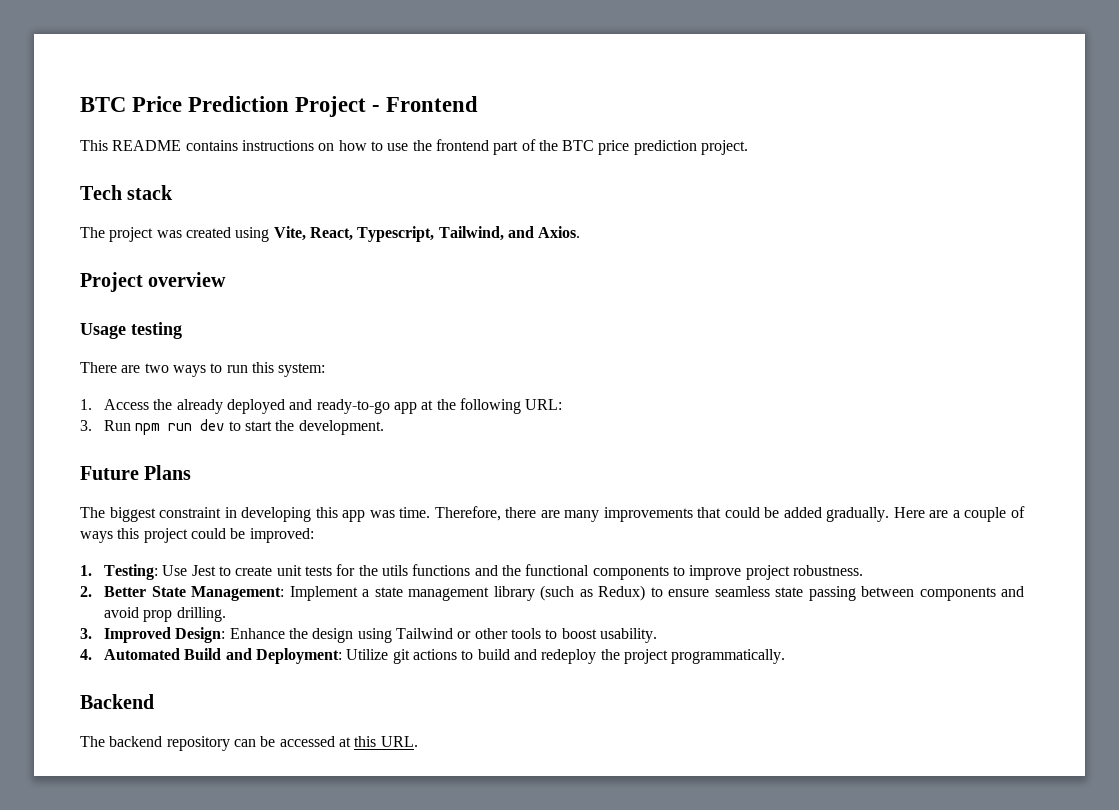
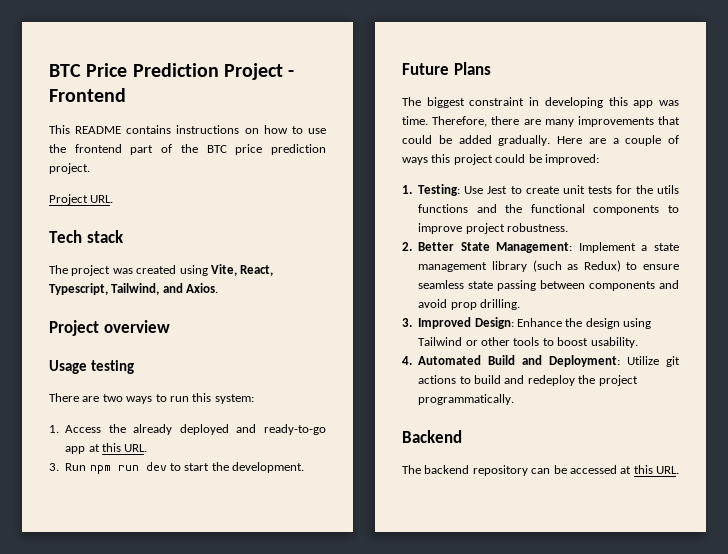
(749, 147) none -> [49,194,114,205] // Project URL.
[436,398,563,414] the following URL: -> [102,443,148,452] this URL.

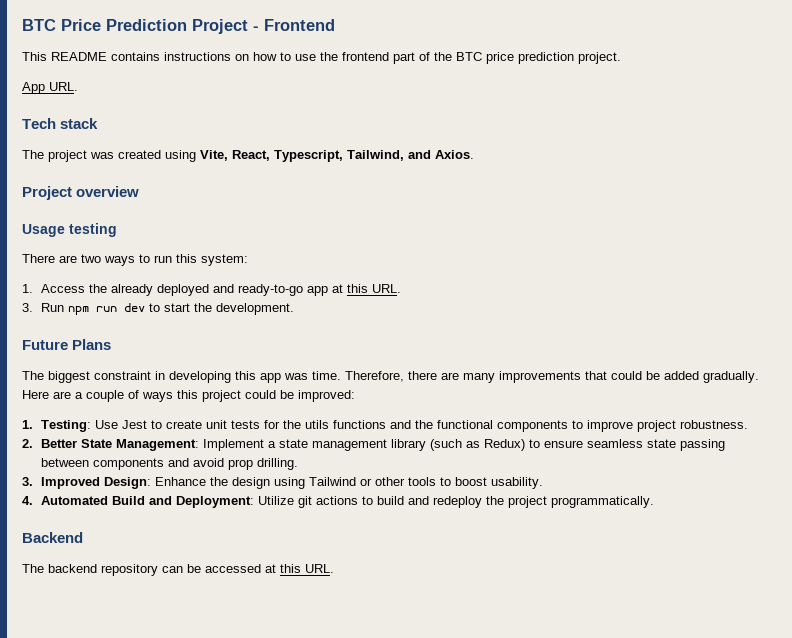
[49,194,88,205] Project -> [22,82,45,94] App

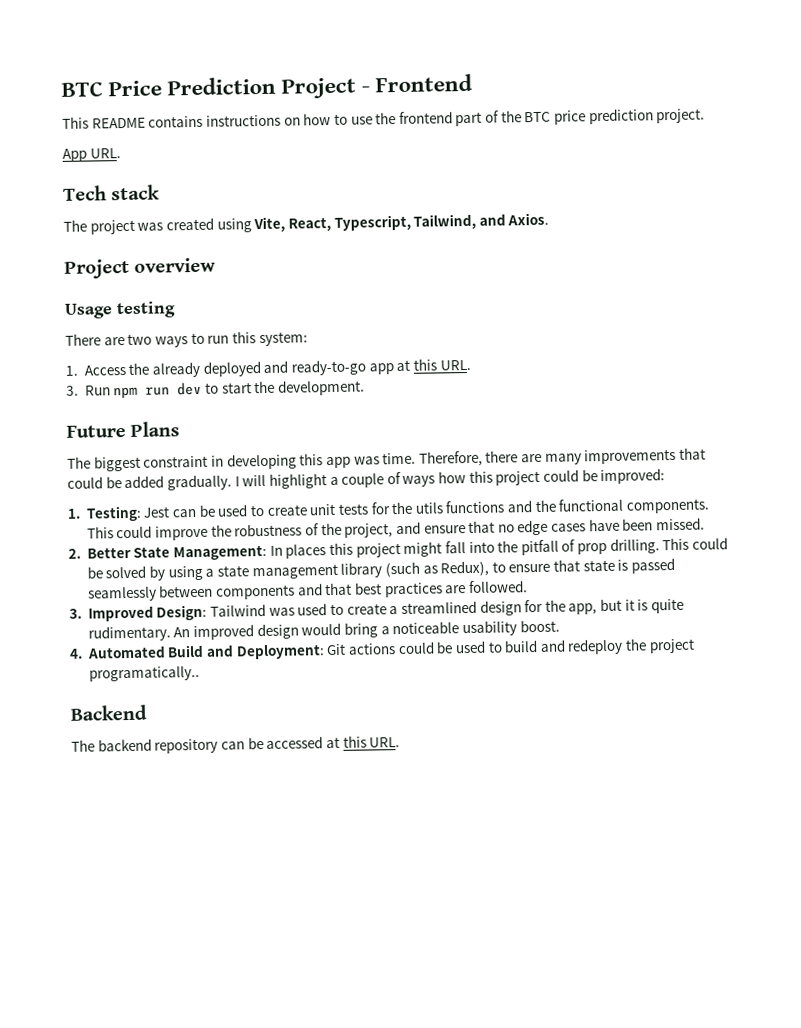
[22,390,71,399] Here are -> [234,473,327,489] I will highlight
(173, 397) none -> [438,471,467,484] how
[94,420,147,429] Use Jest -> [143,504,249,518] Jest can be used
[496,420,748,432] [22,439,264,451] components to improve project robustness. // 2. Better State Management: Implement -> [626,498,711,514] [86,517,706,541] [68,537,729,561] [86,565,203,581] components. This could improve the robustness of the project, and ensure that no edge cases have been missed. // 2. Better State Management: In places this project might fall into the pitfall of prop drilling. This could be solved by using
[483,439,525,451] Redux) -> [440,560,490,577] Redux),
[586,439,725,451] [40,458,298,470] [22,477,543,489] seamless state passing between components and avoid prop drilling. // 3. Improved Design: Enhance the design using Tailwind or other tools to boost usability. -> [553,557,676,574] [87,580,528,602] [69,598,685,622] [87,619,560,642] that state is passed seamlessly between components and that best practices are followed. // 3. Improved Design: Tailwind was used to create a streamlined design for the app, but it is quite rudimentary. An improved design would bring a noticeable usability boost.
[257,496,358,508] Utilize git actions -> [326,640,486,656] Git actions could be used
[550,496,654,508] programmatically. -> [88,665,200,682] programatically..

